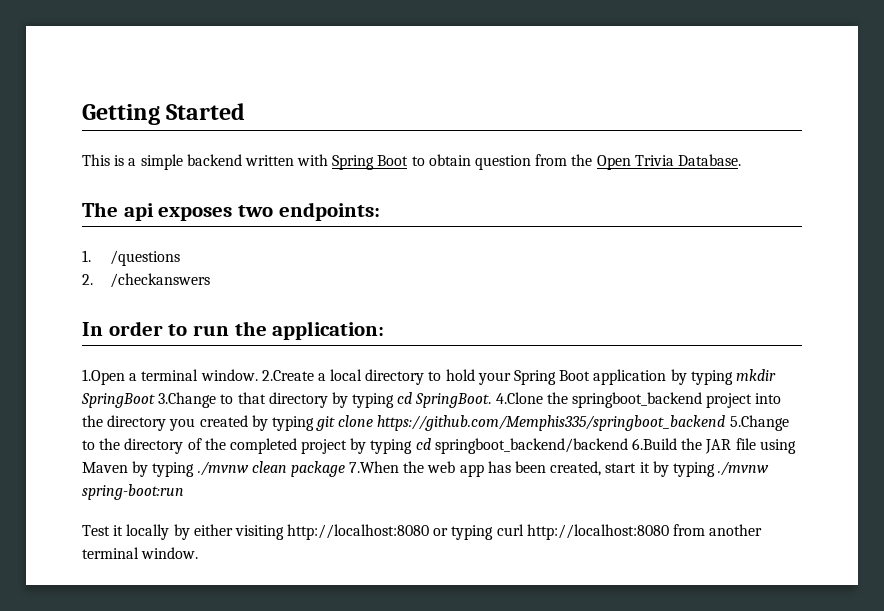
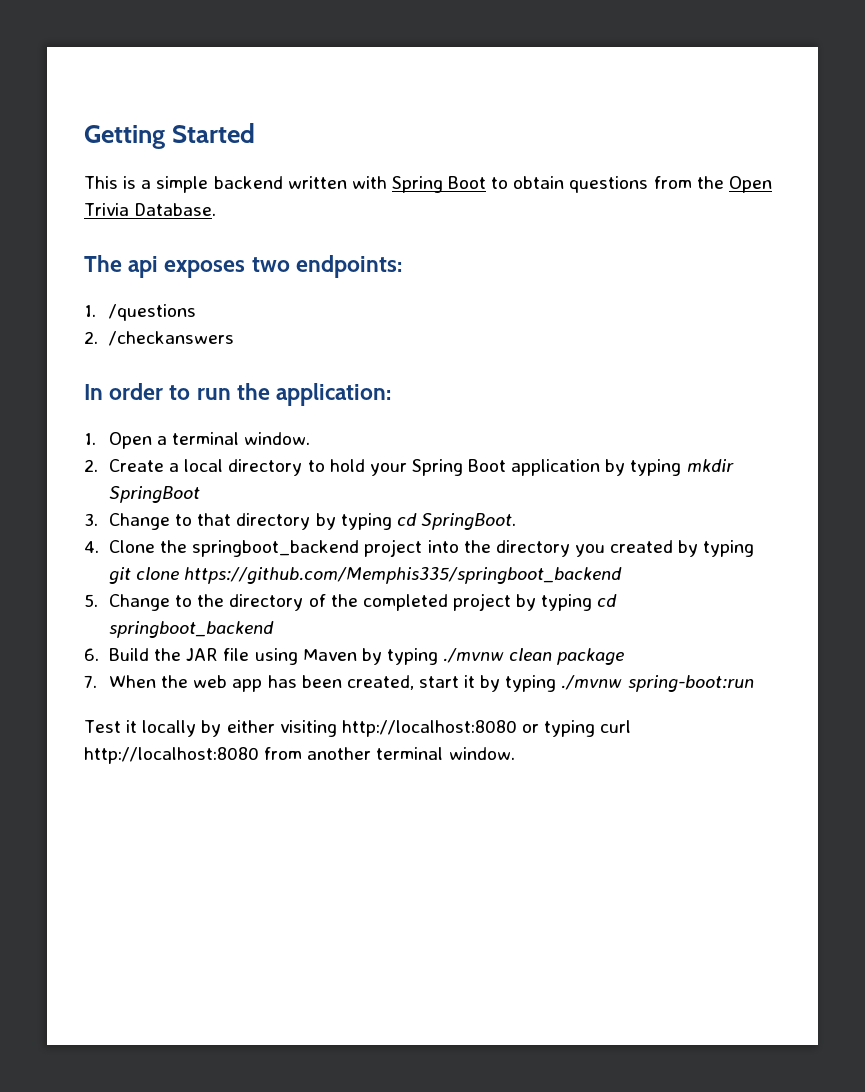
[475,155,532,170] question -> [569,176,649,193] questions
[82,369,125,385] 1.Open -> [84,432,153,449] 1. Open
[261,370,314,381] 2.Create -> [84,459,165,472] // 2. Create
[158,392,217,408] 3.Change -> [84,513,171,530] // 3. Change
[495,392,543,404] 4.Clone -> [84,540,156,553] // 4. Clone
[729,415,789,431] 5.Change -> [84,594,171,611] // 5. Change
[434,438,678,454] springboot_backend/backend 6.Build -> [109,621,275,638] [84,648,150,661] springboot_backend // 6. Build
[349,461,400,473] 7.When -> [84,675,157,688] // 7. When

